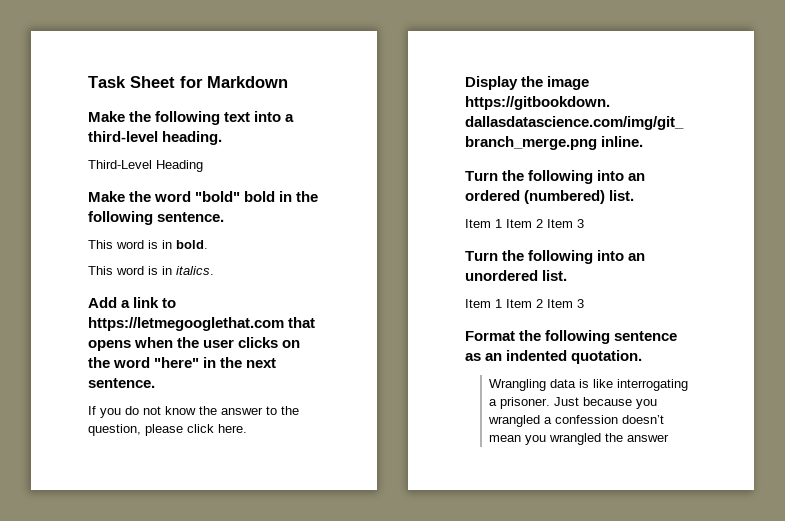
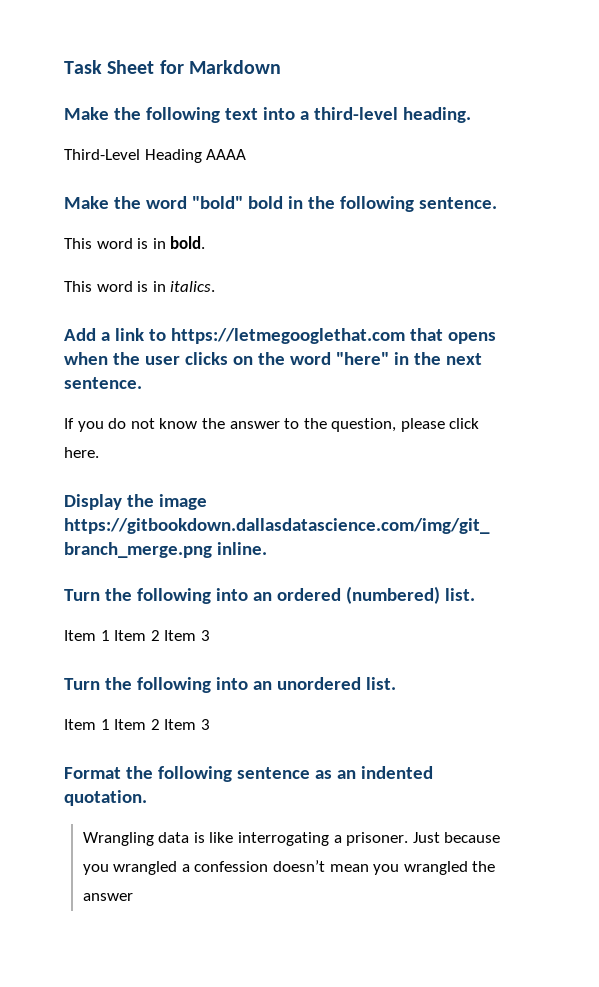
(203, 166) none -> [206,149,247,160] AAAA

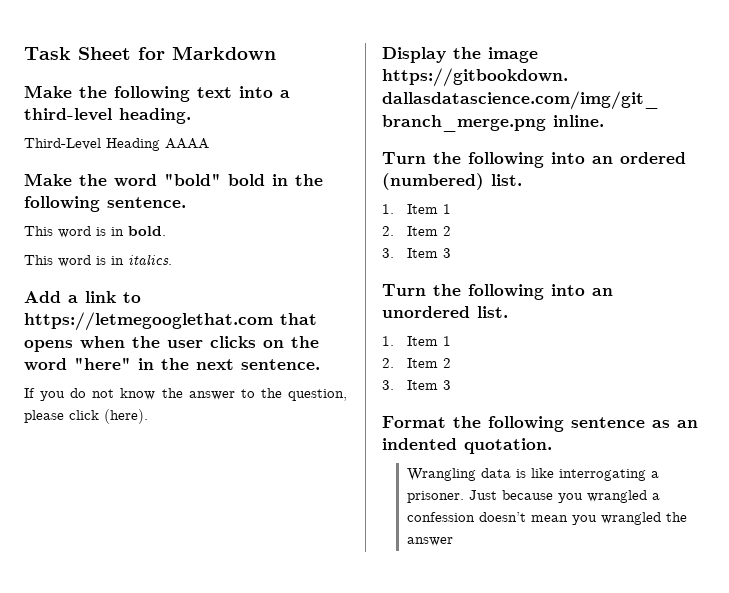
[64,447,99,458] here. -> [104,409,148,424] (here).
[64,630,160,641] Item 1 Item 2 -> [382,204,451,214] [382,226,451,236] [382,248,394,258] 1. Item 1 // 2. Item 2 // 3.
[64,719,160,730] Item 1 Item 2 -> [382,336,451,346] [382,358,451,368] [382,380,394,390] 1. Item 1 // 2. Item 2 // 3.

